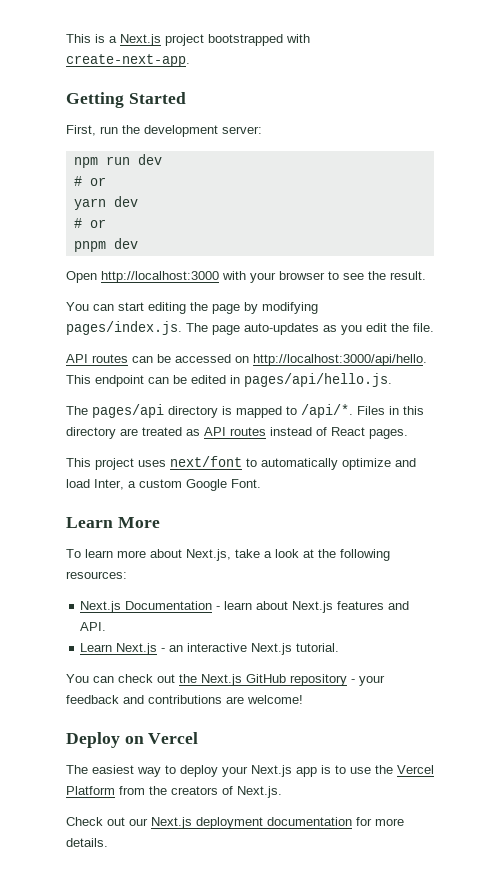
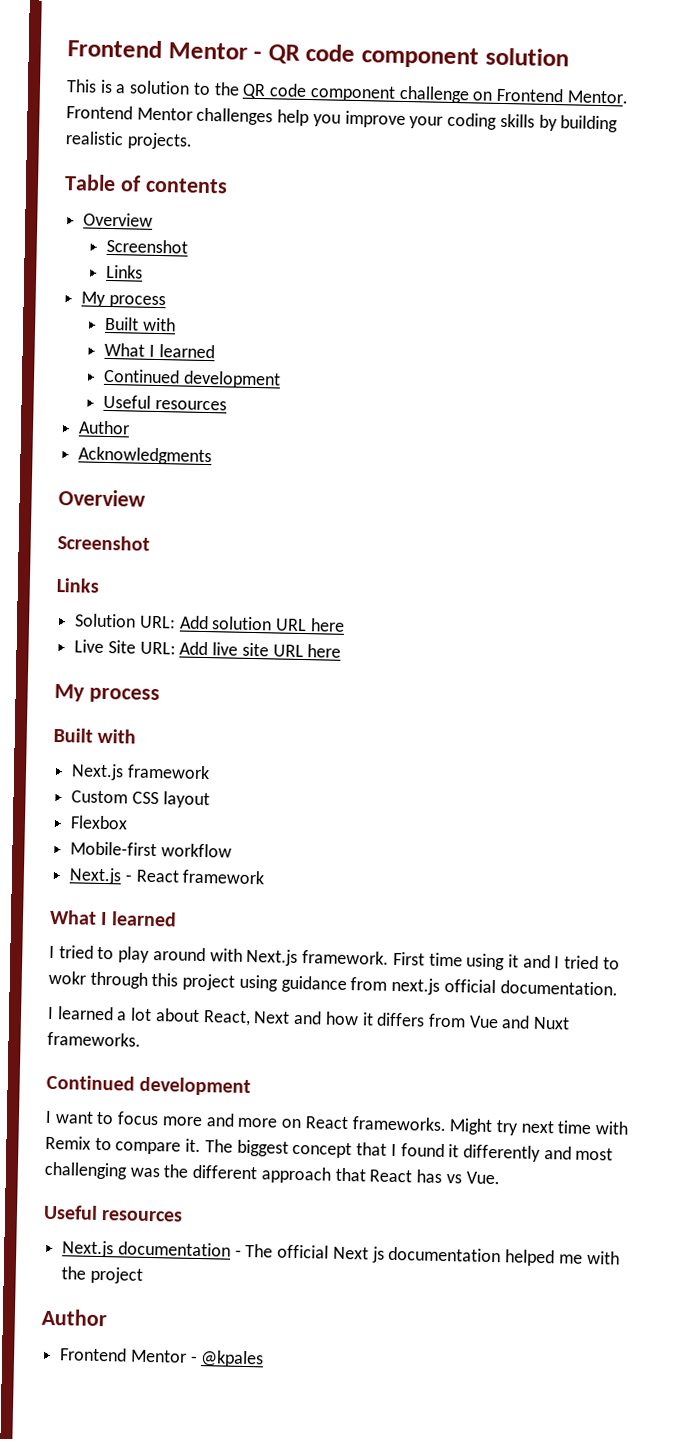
[66,34,310,46] [66,54,190,67] [66,92,186,108] [66,125,262,137] [73,154,162,168] [73,176,106,186] [73,196,138,210] [73,218,106,228] [73,238,138,252] [66,271,426,283] [66,302,318,314] [66,321,434,335] [66,354,427,366] [66,373,392,387] [66,404,424,418] [66,427,408,439] [66,456,416,470] [66,479,261,491] [66,517,160,528] [66,549,390,561] [66,571,127,579] [80,601,410,613] [80,622,107,631] [80,643,340,655] [66,674,385,686] [66,695,303,704] [66,732,199,748] [66,765,434,777] [66,786,282,798] [66,817,404,829] [66,838,108,847] This is a Next.js project bootstrapped with create-next-app. // Getting Started // First, run the development server: // npm run dev // # or // yarn dev // # or // pnpm dev // Open http://localhost:3000 with your browser to see the result. // You can start editing the page by modifying pages/index.js. The page auto-updates as you edit the file. // API routes can be accessed on http://localhost:3000/api/hello. This endpoint can be edited in pages/api/hello.js. // The pages/api directory is mapped to /api/*. Files in this directory are treated as API routes instead of React pages. // This project uses next/font to automatically optimize and load Inter, a custom Google Font. // Learn More // To learn more about Next.js, take a look at the following resources: // Next.js Documentation - learn about Next.js features and API. // Learn Next.js - an interactive Next.js tutorial. // You can check out the Next.js GitHub repository - your feedback and contributions are welcome! // Deploy on Vercel // The easiest way to deploy your Next.js app is to use the Vercel Platform from the creators of Next.js. // Check out our Next.js deployment documentation for more details. -> [67,39,569,69] [66,79,629,104] [66,105,619,133] [65,131,193,150] [64,174,228,194] [83,212,154,227] [106,238,189,254] [106,264,144,279] [81,291,166,309] [105,316,176,332] [104,342,215,359] [103,368,281,389] [103,394,227,411] [78,420,131,435] [78,446,213,466] [58,489,146,507] [57,534,150,551] [56,577,99,593] [74,613,345,632] [74,639,342,658] [54,683,160,704] [53,727,137,744] [71,763,210,781] [71,790,210,809] [70,815,129,830] [70,841,232,858] [69,867,266,885] [49,909,177,927] [49,945,620,971] [48,970,618,996] [47,1006,571,1030] [47,1031,141,1047] [46,1074,252,1097] [45,1110,629,1136] [45,1135,614,1162] [44,1161,500,1185] [43,1204,184,1222] [62,1240,620,1267] [61,1266,143,1284] [41,1308,108,1327] [59,1347,265,1368] Frontend Mentor - QR code component solution // This is a solution to the QR code component challenge on Frontend Mentor. Frontend Mentor challenges help you improve your coding skills by building realistic projects. // Table of contents // Overview // Screenshot // Links // My process // Built with // What I learned // Continued development // Useful resources // Author // Acknowledgments // Overview // Screenshot // Links // Solution URL: Add solution URL here // Live Site URL: Add live site URL here // My process // Built with // Next.js framework // Custom CSS layout // Flexbox // Mobile-first workflow // Next.js - React framework // What I learned // I tried to play around with Next.js framework. First time using it and I tried to wokr through this project using guidance from next.js official documentation. // I learned a lot about React, Next and how it differs from Vue and Nuxt frameworks. // Continued development // I want to focus more and more on React frameworks. Might try next time with Remix to compare it. The biggest concept that I found it differently and most challenging was the different approach that React has vs Vue. // Useful resources // Next.js documentation - The official Next js documentation helped me with the project // Author // Frontend Mentor - @kpales

